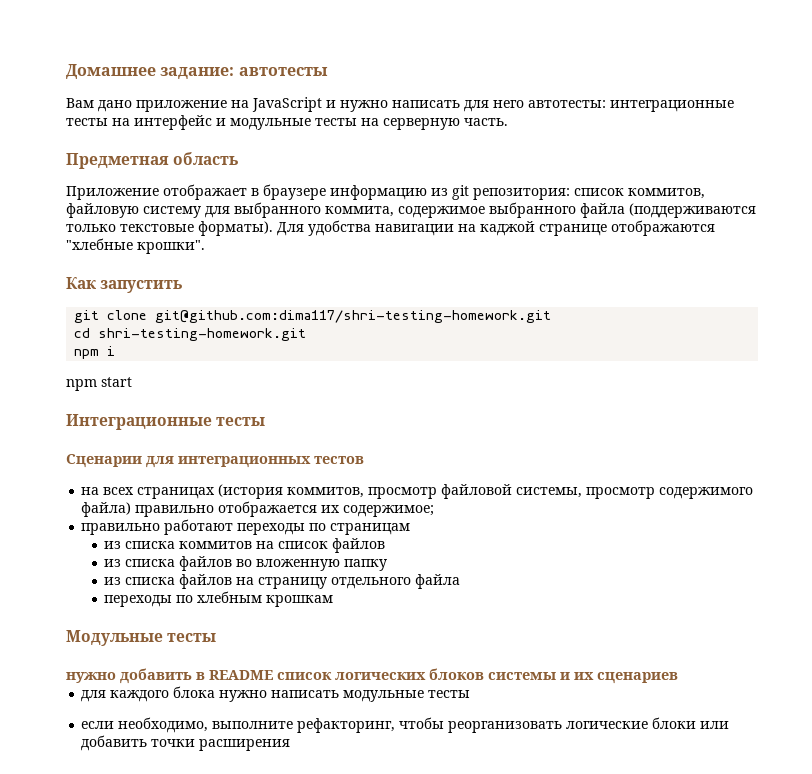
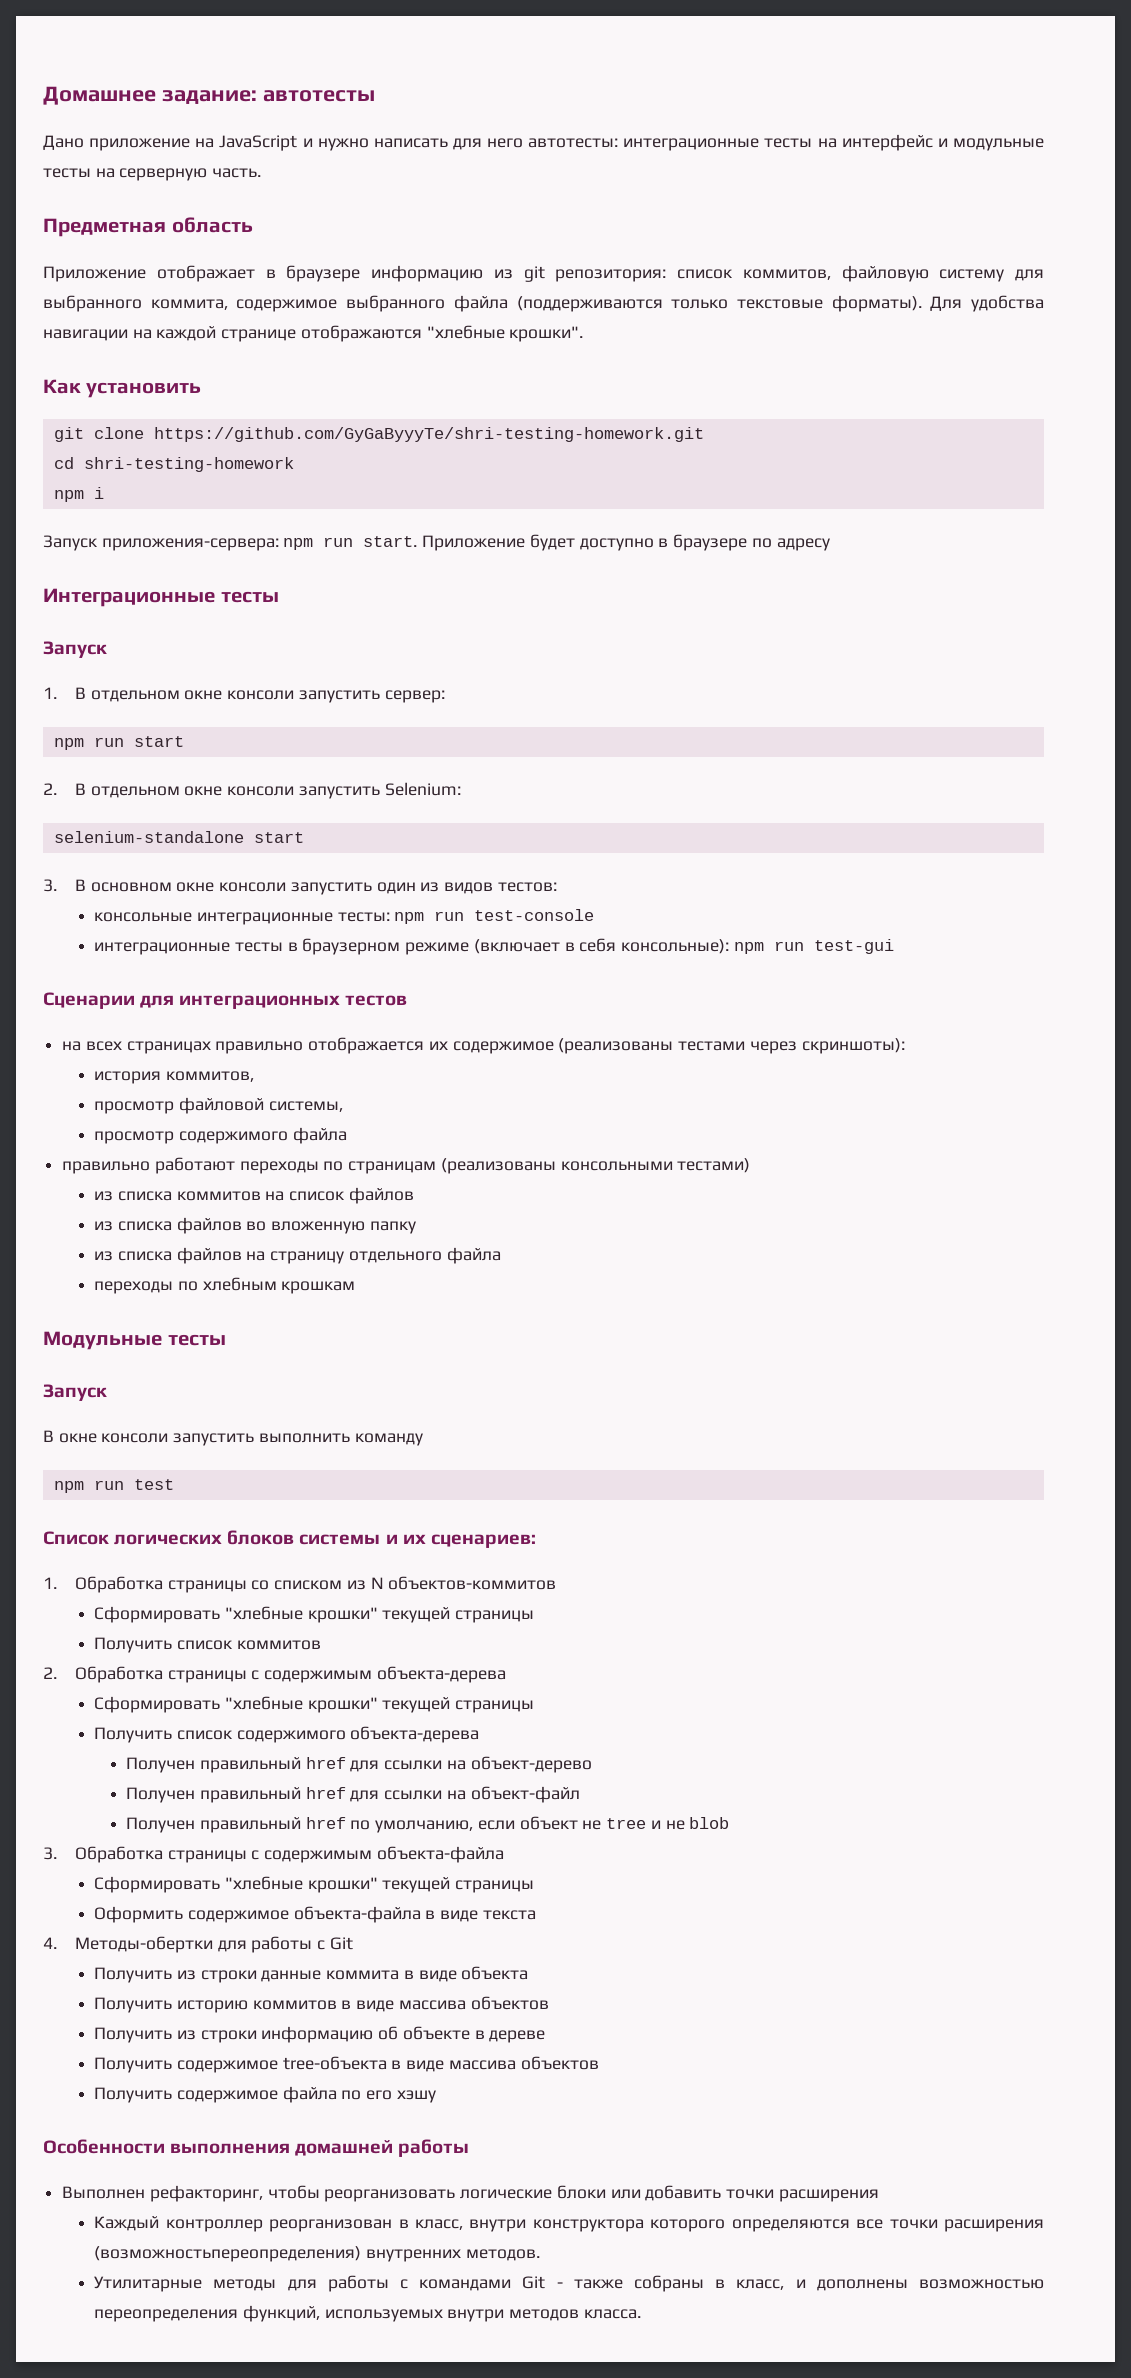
[66,98,132,112] Вам дано -> [43,135,84,150] Дано
[480,221,535,236] каджой -> [156,326,217,341] каждой
[100,280,183,293] запустить -> [85,382,201,398] установить
[155,310,552,323] git@github.com:dima117/shri-testing-homework.git -> [153,427,704,442] https://github.com/GyGaByyyTe/shri-testing-homework.git
[98,328,307,341] shri-testing-homework.git -> [83,457,294,472] shri-testing-homework
[66,377,132,391] [66,414,266,430] npm start // Интеграционные тесты -> [43,534,830,551] [43,588,279,607] [43,641,107,658] [43,687,445,703] [53,736,184,750] [43,782,461,799] [53,831,304,843] [43,879,557,895] [94,909,595,925] [94,938,894,955] Запуск приложения-сервера: npm run start. Приложение будет доступно в браузере по адресу // Интеграционные тесты // Запуск // 1. В отдельном окне консоли запустить сервер: // npm run start // 2. В отдельном окне консоли запустить Selenium: // selenium-standalone start // 3. В основном окне консоли запустить один из видов тестов: // консольные интеграционные тесты: npm run test-console // интеграционные тесты в браузерном режиме (включает в себя консольные): npm run test-gui
[218,484,365,499] (история коммитов, -> [215,1037,905,1054] [94,1071,255,1084] правильно отображается их содержимое (реализованы тестами через скриншоты): // история коммитов, //
(583, 492) none -> (343, 1106) //
[81,501,435,517] файла) правильно отображается их содержимое; -> [292,1127,347,1144] файла
(411, 529) none -> [440,1158,751,1174] (реализованы консольными тестами)
[66,668,332,684] нужно добавить в README список -> [43,1384,107,1401] [43,1430,423,1446] [53,1479,174,1493] [43,1531,109,1545] Запуск // В окне консоли запустить выполнить команду // npm run test // Список
[597,672,678,684] [81,686,471,702] [81,717,294,733] сценариев // для каждого блока нужно написать модульные тесты // если необходимо, выполните -> [430,1534,536,1548] [43,1576,557,1593] [94,1606,535,1623] [94,1637,321,1653] [43,1666,506,1683] [94,1696,535,1713] [94,1726,480,1743] [126,1756,592,1773] [126,1786,580,1803] [126,1816,730,1833] [43,1846,504,1863] [94,1876,535,1893] [94,1906,536,1923] [43,1936,353,1953] [94,1966,529,1983] [94,1996,549,2013] [94,2026,546,2043] [94,2056,599,2073] [94,2086,436,2103] [43,2139,470,2157] [62,2186,146,2199] сценариев: // 1. Обработка страницы со списком из N объектов-коммитов // Сформировать "хлебные крошки" текущей страницы // Получить список коммитов // 2. Обработка страницы с содержимым объекта-дерева // Сформировать "хлебные крошки" текущей страницы // Получить список содержимого объекта-дерева // Получен правильный href для ссылки на объект-дерево // Получен правильный href для ссылки на объект-файл // Получен правильный href по умолчанию, если объект не tree и не blob // 3. Обработка страницы с содержимым объекта-файла // Сформировать "хлебные крошки" текущей страницы // Оформить содержимое объекта-файла в виде текста // 4. Методы-обертки для работы с Git // Получить из строки данные коммита в виде объекта // Получить историю коммитов в виде массива объектов // Получить из строки информацию об объекте в дереве // Получить содержимое tree-объекта в виде массива объектов // Получить содержимое файла по его хэшу // Особенности выполнения домашней работы // Выполнен
(291, 745) none -> [94,2216,1044,2232] [94,2246,540,2262] [94,2275,1045,2292] [94,2305,641,2322] // Каждый контроллер реорганизован в класс, внутри конструктора которого определяются все точки расширения (возможностьпереопределения) внутренних методов. // Утилитарные методы для работы с командами Git - также собраны в класс, и дополнены возможностью переопределения функций, используемых внутри методов класса.

